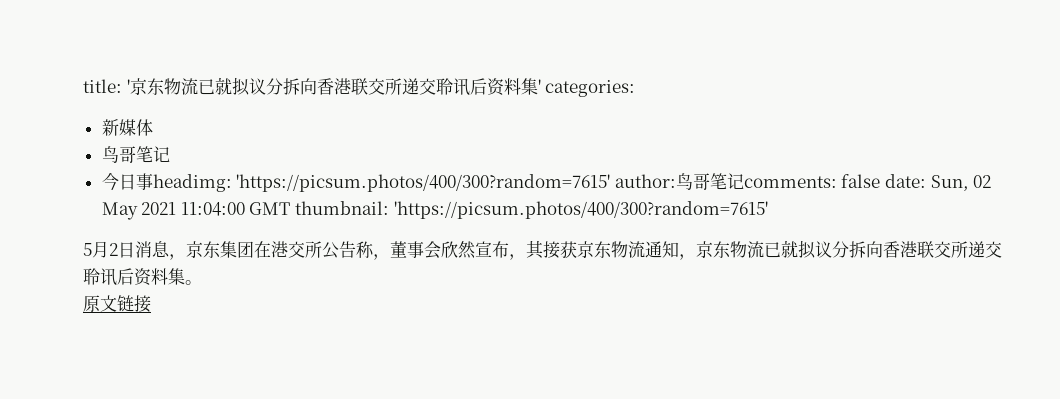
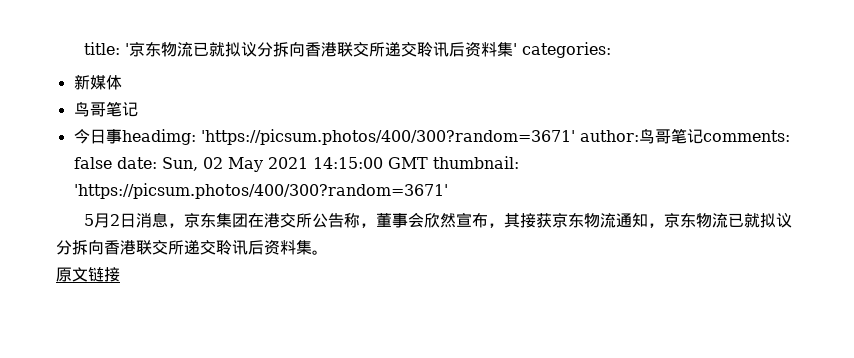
[236,174,611,192] 'https://picsum.photos/400/300?random=7615' -> [200,129,575,145] 'https://picsum.photos/400/300?random=3671'
[180,202,245,216] 11:04:00 -> [312,157,383,169] 14:15:00
[393,201,768,219] 'https://picsum.photos/400/300?random=7615' -> [73,183,448,199] 'https://picsum.photos/400/300?random=3671'

